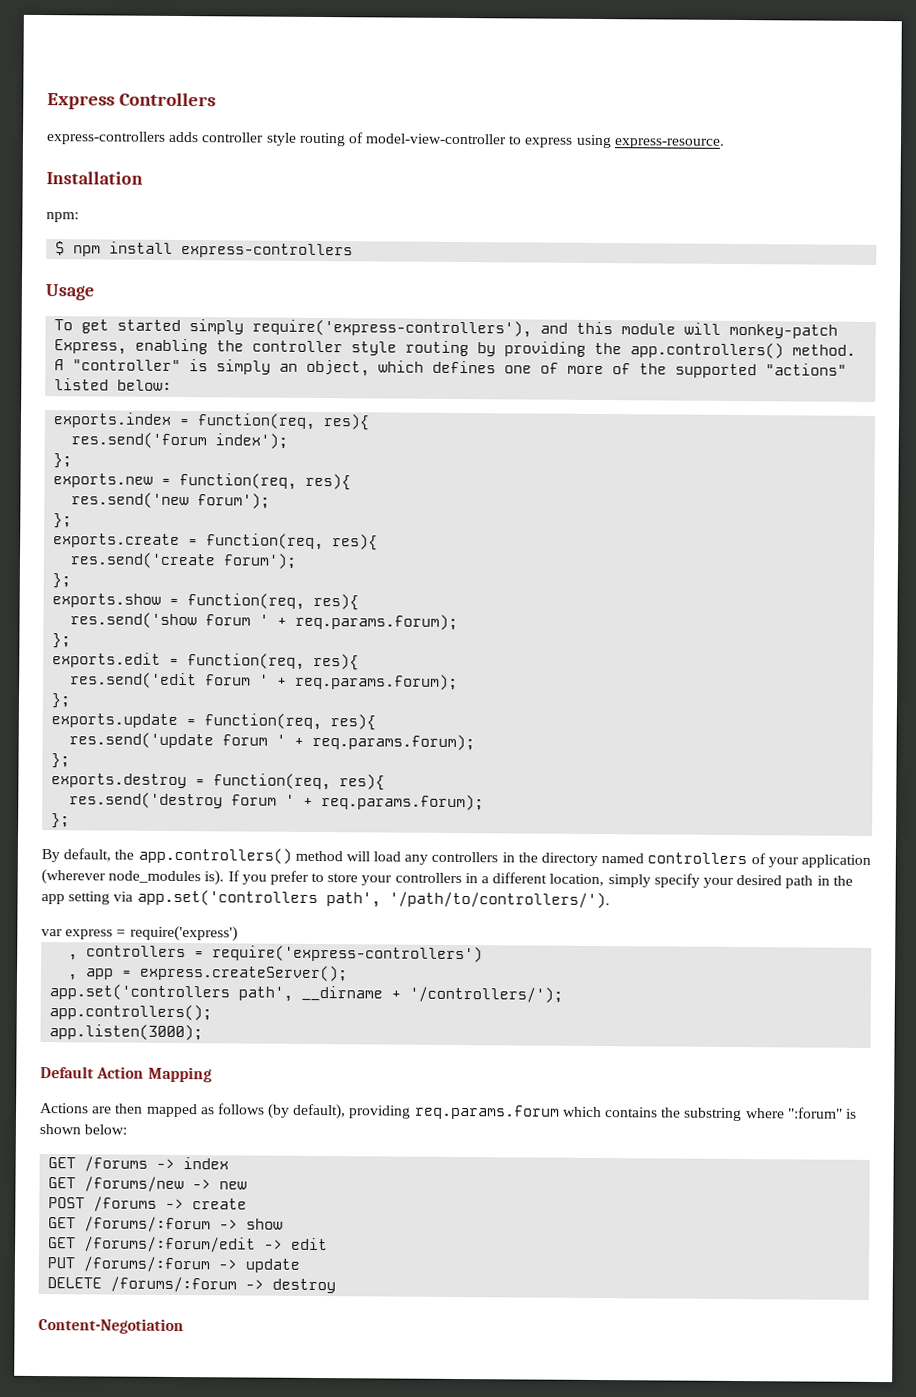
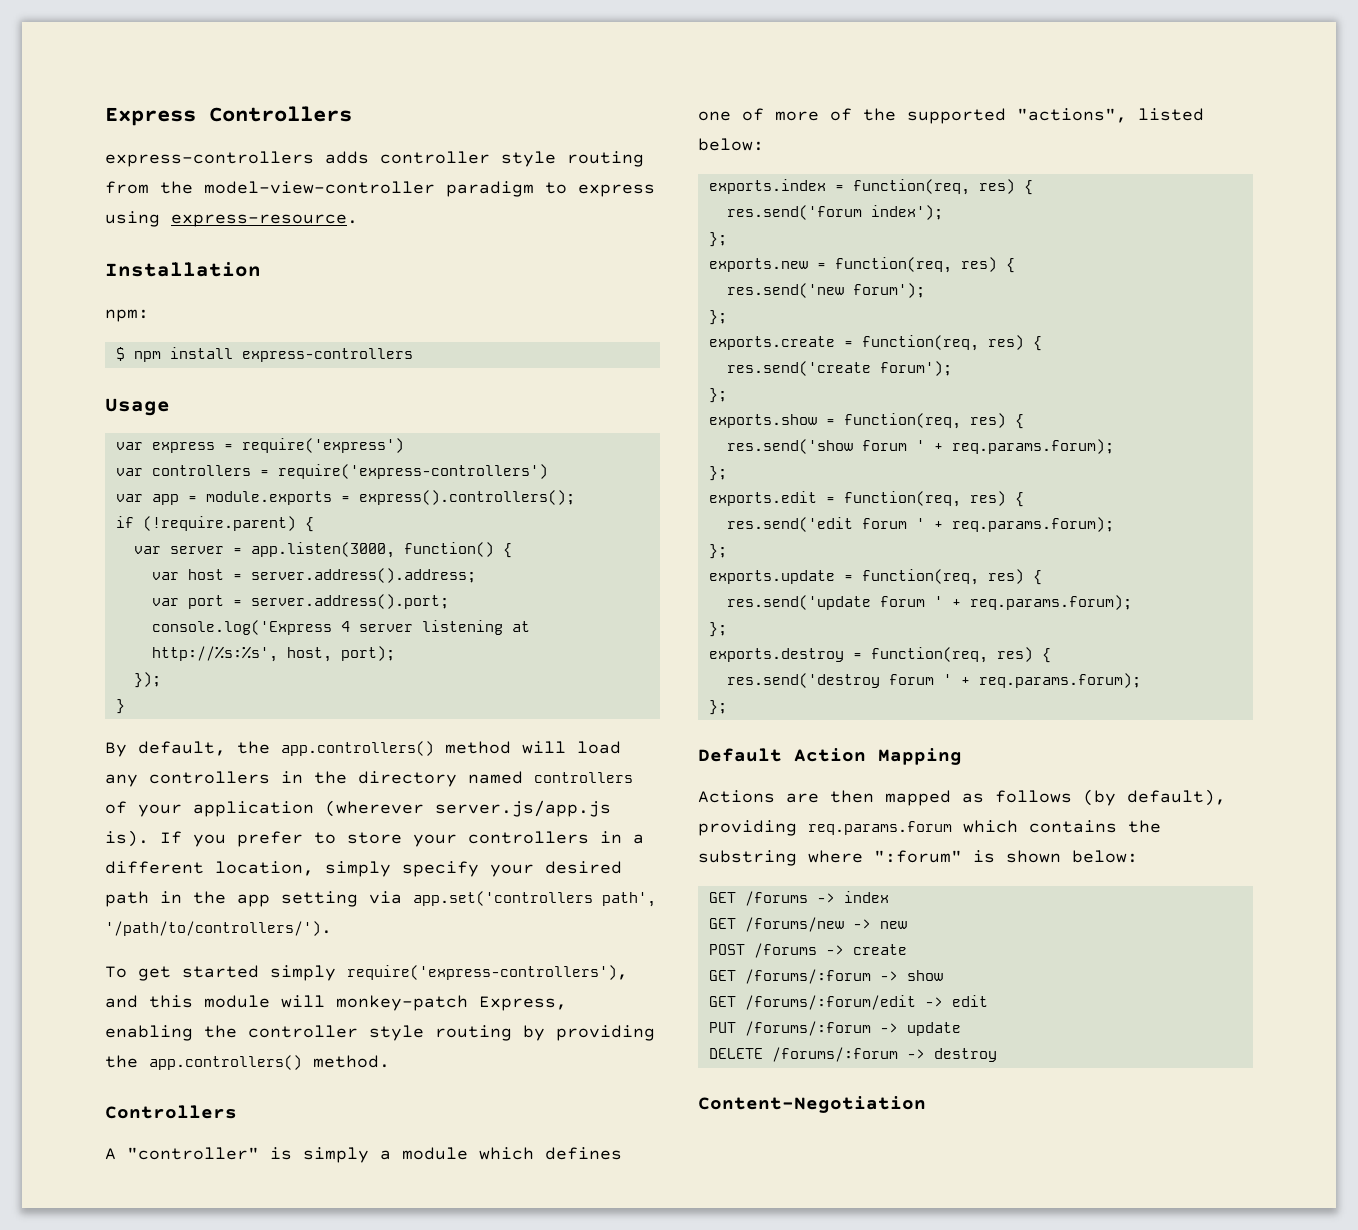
[347,132,508,145] of model-view-controller -> [105,181,534,197] from the model-view-controller paradigm
[54,319,839,339] [54,338,857,359] [54,359,848,379] [54,378,173,391] [53,412,371,431] [71,432,289,449] [53,453,73,469] [53,473,352,491] [71,492,271,509] [53,513,73,529] [53,533,379,551] [70,552,298,569] [52,573,72,589] [52,593,360,611] [70,612,459,631] [52,633,72,649] [52,652,360,671] [70,672,459,691] [51,693,72,709] [51,713,377,731] [69,732,476,751] [51,753,71,769] [51,773,386,791] [69,792,485,811] [51,813,71,829] To get started simply require('express-controllers'), and this module will monkey-patch Express, enabling the controller style routing by providing the app.controllers() method. A "controller" is simply an object, which defines one of more of the supported "actions" listed below: // exports.index = function(req, res){ // res.send('forum index'); // }; // exports.new = function(req, res){ // res.send('new forum'); // }; // exports.create = function(req, res){ // res.send('create forum'); // }; // exports.show = function(req, res){ // res.send('show forum ' + req.params.forum); // }; // exports.edit = function(req, res){ // res.send('edit forum ' + req.params.forum); // }; // exports.update = function(req, res){ // res.send('update forum ' + req.params.forum); // }; // exports.destroy = function(req, res){ // res.send('destroy forum ' + req.params.forum); // }; -> [115,438,404,453] [115,464,548,479] [115,490,575,505] [115,516,314,532] [133,542,512,558] [151,568,476,583] [151,594,449,609] [151,620,530,635] [151,646,395,662] [133,672,161,688] [115,699,125,714] var express = require('express') // var controllers = require('express-controllers') // var app = module.exports = express().controllers(); // if (!require.parent) { // var server = app.listen(3000, function() { // var host = server.address().address; // var port = server.address().port; // console.log('Express 4 server listening at http://%s:%s', host, port); // }); // }
[108,870,202,884] node_modules -> [435,800,611,817] server.js/app.js
[41,925,238,942] [68,945,484,963] [67,964,349,982] [49,984,564,1003] [49,1004,213,1021] [49,1024,204,1041] var express = require('express') // , controllers = require('express-controllers') // , app = express.createServer(); // app.set('controllers path', __dirname + '/controllers/'); // app.controllers(); // app.listen(3000); -> [105,965,628,981] [105,995,567,1011] [105,1025,655,1041] [105,1055,390,1070] [105,1105,237,1119] [105,1147,622,1163] [698,108,1204,124] [698,138,764,151] [708,179,1033,195] [726,205,943,220] [708,232,727,247] [708,257,1015,273] [726,283,925,298] [708,310,727,325] [708,335,1042,351] [726,361,952,376] [708,388,727,403] [708,413,1024,429] [726,439,1114,454] [708,466,727,481] [708,491,1024,507] [726,517,1114,532] [708,544,727,559] [708,569,1042,585] [726,595,1132,610] [708,622,727,637] [708,647,1051,663] [726,673,1141,688] [708,700,727,715] To get started simply require('express-controllers'), and this module will monkey-patch Express, enabling the controller style routing by providing the app.controllers() method. // Controllers // A "controller" is simply a module which defines one of more of the supported "actions", listed below: // exports.index = function(req, res) { // res.send('forum index'); // }; // exports.new = function(req, res) { // res.send('new forum'); // }; // exports.create = function(req, res) { // res.send('create forum'); // }; // exports.show = function(req, res) { // res.send('show forum ' + req.params.forum); // }; // exports.edit = function(req, res) { // res.send('edit forum ' + req.params.forum); // }; // exports.update = function(req, res) { // res.send('update forum ' + req.params.forum); // }; // exports.destroy = function(req, res) { // res.send('destroy forum ' + req.params.forum); // };

